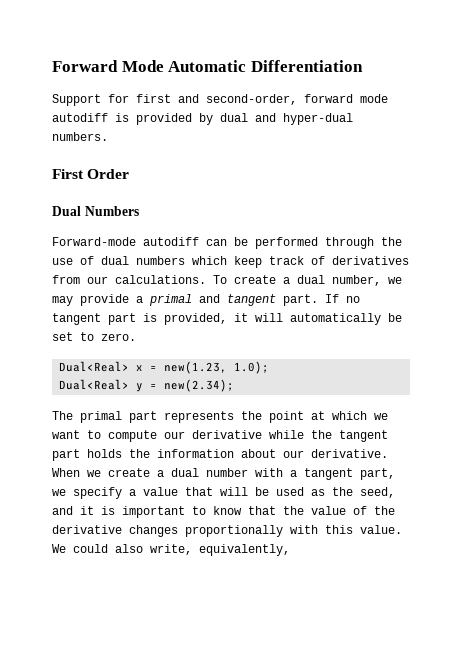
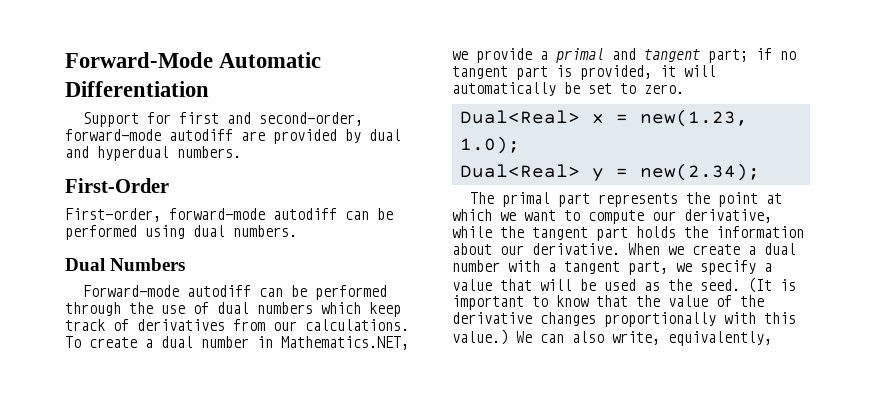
[52,60,164,72] Forward Mode -> [65,52,213,68] Forward-Mode
[304,94,388,103] [52,113,129,122] forward mode autodiff is -> [65,129,265,141] forward-mode autodiff are
[283,113,353,125] [52,132,108,141] [52,169,130,179] hyper-dual numbers. // First Order -> [97,146,241,161] [65,178,169,193] [65,208,393,222] [65,225,297,240] hyperdual numbers. // First-Order // First-order, forward-mode autodiff can be performed using dual numbers.
[332,275,402,286] [52,296,73,306] number, we may -> [201,336,409,350] [452,51,468,60] number in Mathematics.NET, we
[283,294,339,306] part. If -> [708,48,772,63] part; if
[192,430,262,439] derivative -> [684,209,772,223] derivative,
[360,487,395,498] [52,506,94,515] seed, and it -> [700,277,772,293] seed. (It
[360,525,402,534] [52,544,108,553] value. We could -> [452,329,564,345] value.) We can

